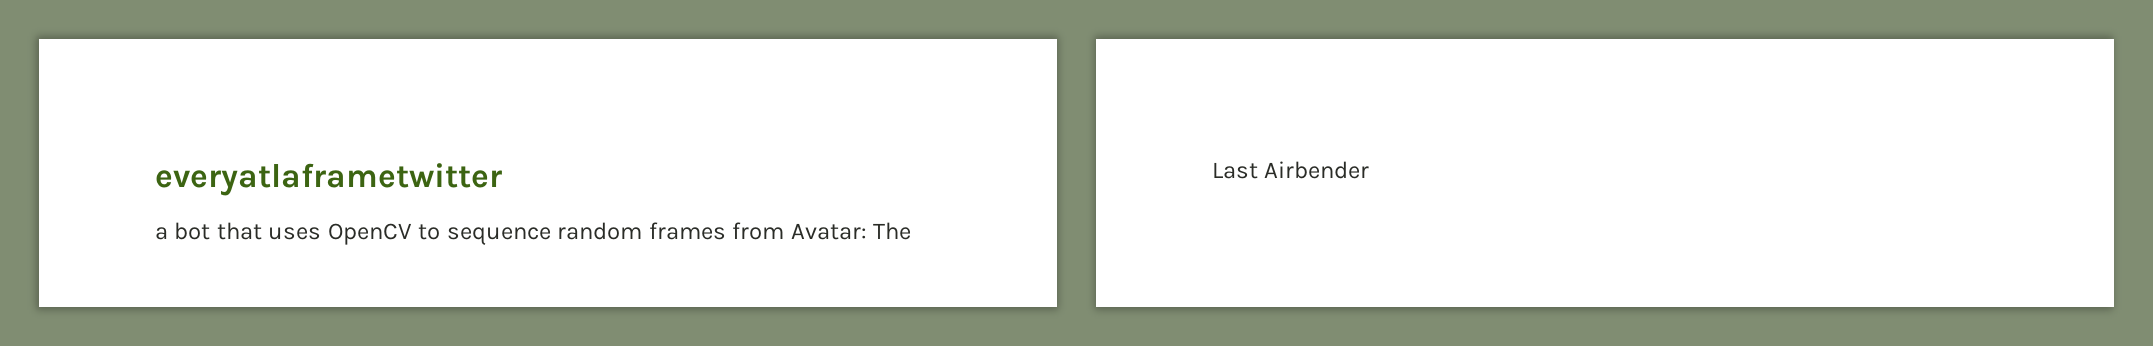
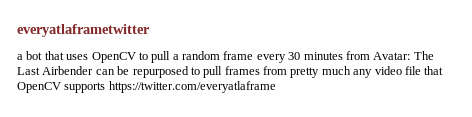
[446,222,726,245] sequence random frames -> [151,51,343,63] pull a random frame every 30 minutes
(1370, 170) none -> [95,66,444,78] [17,81,276,93] can be repurposed to pull frames from pretty much any video file that OpenCV supports https://twitter.com/everyatlaframe

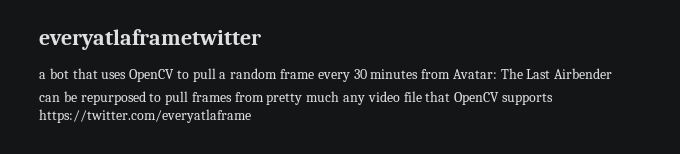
(94, 70) none -> (613, 73) //

